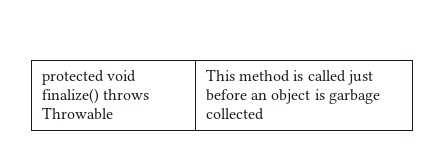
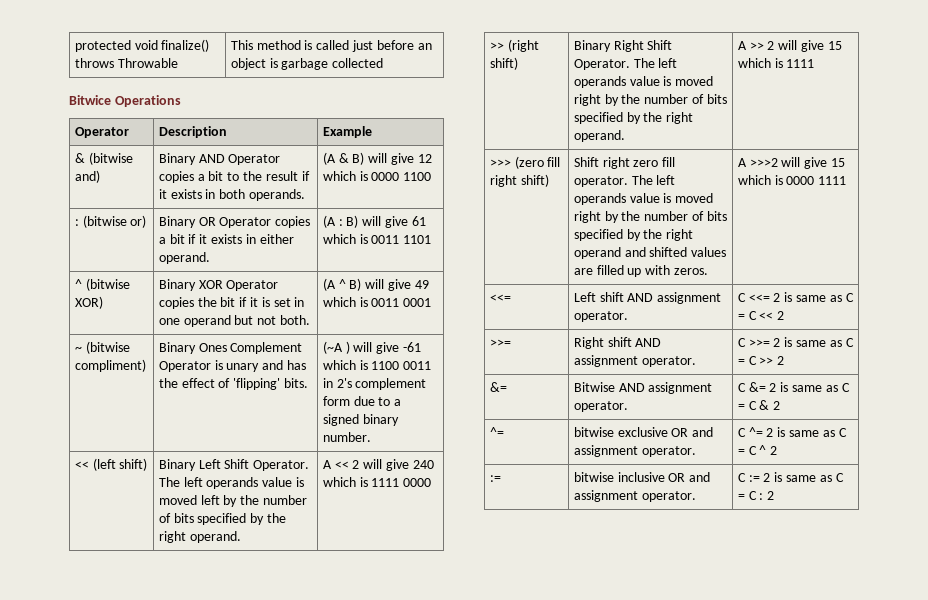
(264, 114) none -> [69,95,181,107] [74,127,129,138] [158,126,227,138] [322,126,372,138] [74,152,133,165] [74,170,100,183] [158,153,281,165] [158,171,310,183] [158,189,306,201] [322,152,432,165] [322,171,432,181] [74,215,147,228] [158,216,311,228] [158,234,294,244] [158,252,210,264] [322,215,426,228] [322,234,432,244] [74,278,130,291] [74,296,103,309] [158,279,279,291] [158,297,305,309] [158,315,311,327] [322,278,429,291] [322,297,432,307] [74,341,130,354] [74,359,146,372] [158,342,303,354] [158,360,307,372] [158,378,309,390] [322,341,422,354] [322,360,432,370] [322,378,427,390] [322,396,402,406] [322,414,399,426] [322,432,371,442] [74,458,148,471] [158,459,310,471] [158,477,305,489] [158,495,308,507] [158,513,287,525] [158,531,241,543] [322,459,434,471] [322,477,432,487] [489,39,539,52] [489,57,518,70] [573,40,673,52] [573,58,678,70] [573,76,714,88] [573,94,727,106] [573,112,694,124] [573,130,625,142] [737,40,842,52] [737,58,815,68] [489,156,561,169] [489,174,549,187] [573,157,676,169] [573,175,676,187] [573,193,714,205] [573,211,727,223] [573,229,694,241] [573,247,727,259] [573,265,709,277] [737,157,846,169] [737,175,847,185] [489,294,511,302] [573,292,722,304] [573,311,628,322] [737,292,854,302] [737,311,785,320] [489,339,511,347] [573,337,662,349] [573,355,696,367] [737,337,854,347] [737,356,785,365] [489,382,507,392] [573,382,713,394] [573,401,628,412] [737,382,850,392] [737,400,781,410] [489,427,504,437] [573,427,714,437] [573,445,696,457] [737,427,847,437] [737,445,778,455] [489,475,501,482] [573,472,711,482] [573,490,696,502] [737,472,844,482] [737,491,775,500] // Bitwice Operations // Operator | Description | Example // & (bitwise and) | Binary AND Operator copies a bit to the result if it exists in both operands. | (A & B) will give 12 which is 0000 1100 // : (bitwise or) | Binary OR Operator copies a bit if it exists in either operand. | (A : B) will give 61 which is 0011 1101 // ^ (bitwise XOR) | Binary XOR Operator copies the bit if it is set in one operand but not both. | (A ^ B) will give 49 which is 0011 0001 // ~ (bitwise compliment) | Binary Ones Complement Operator is unary and has the effect of 'flipping' bits. | (~A ) will give -61 which is 1100 0011 in 2's complement form due to a signed binary number. // << (left shift) | Binary Left Shift Operator. The left operands value is moved left by the number of bits specified by the right operand. | A << 2 will give 240 which is 1111 0000 // >> (right shift) | Binary Right Shift Operator. The left operands value is moved right by the number of bits specified by the right operand. | A >> 2 will give 15 which is 1111 // >>> (zero fill right shift) | Shift right zero fill operator. The left operands value is moved right by the number of bits specified by the right operand and shifted values are filled up with zeros. | A >>>2 will give 15 which is 0000 1111 // <<= | Left shift AND assignment operator. | C <<= 2 is same as C = C << 2 // >>= | Right shift AND assignment operator. | C >>= 2 is same as C = C >> 2 // &= | Bitwise AND assignment operator. | C &= 2 is same as C = C & 2 // ^= | bitwise exclusive OR and assignment operator. | C ^= 2 is same as C = C ^ 2 // := | bitwise inclusive OR and assignment operator. | C := 2 is same as C = C : 2

